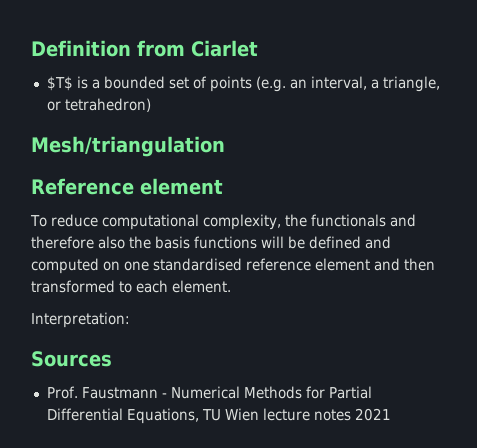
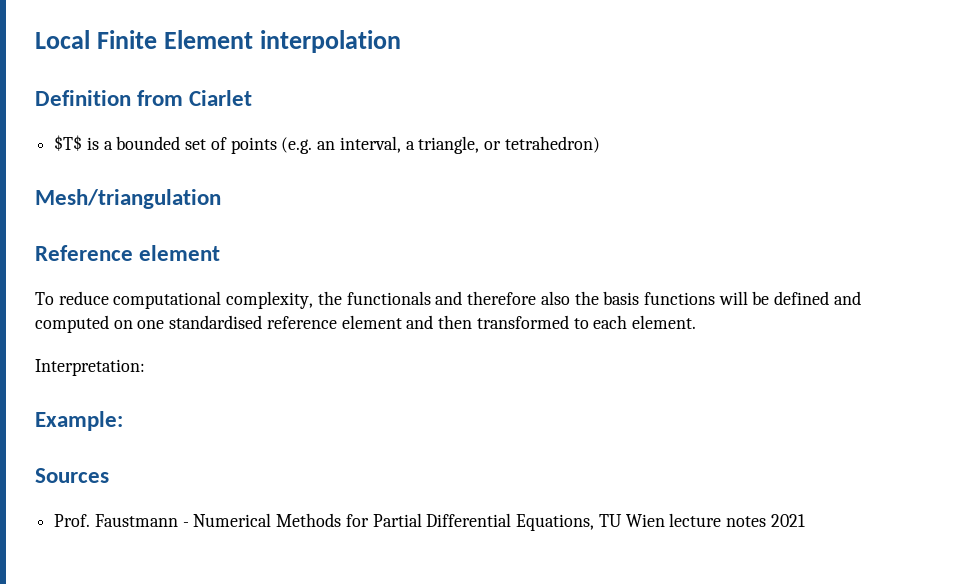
(31, 48) none -> [35,30,401,53] Local Finite Element interpolation //
(130, 320) none -> [35,411,123,431] // Example:

